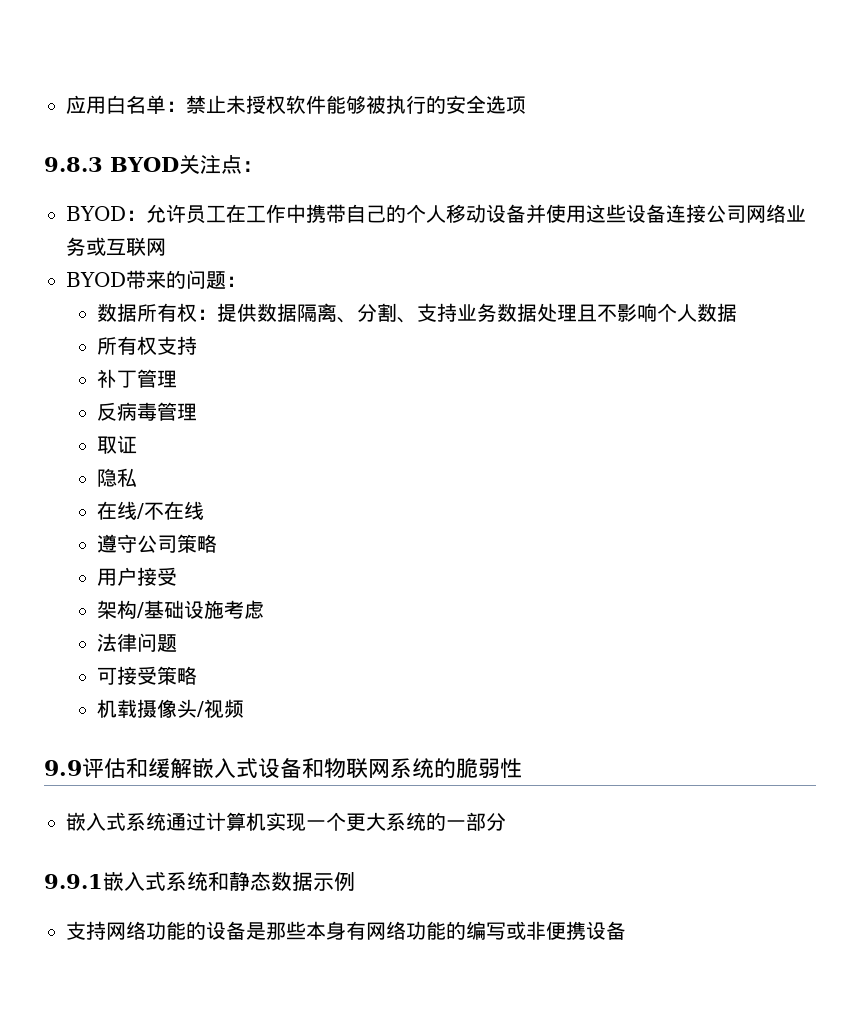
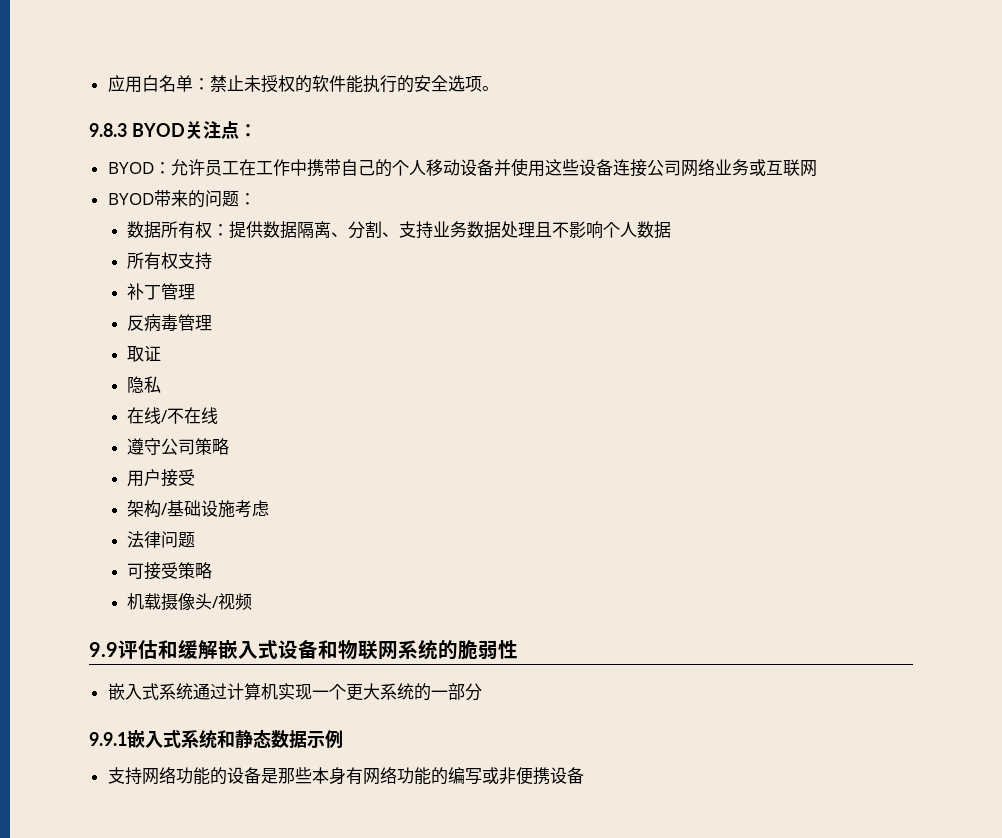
[286,95,386,114] 软件能够被 -> [294,75,363,93] 的软件能
(526, 105) none -> [481,86,499,91] 。

